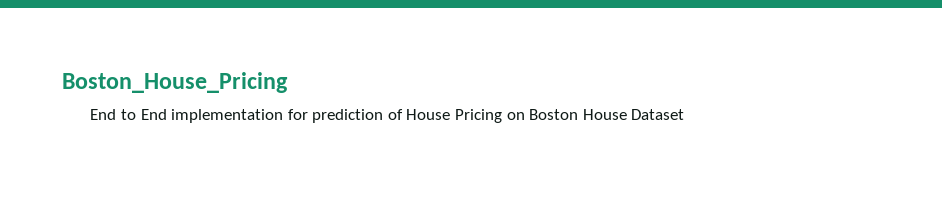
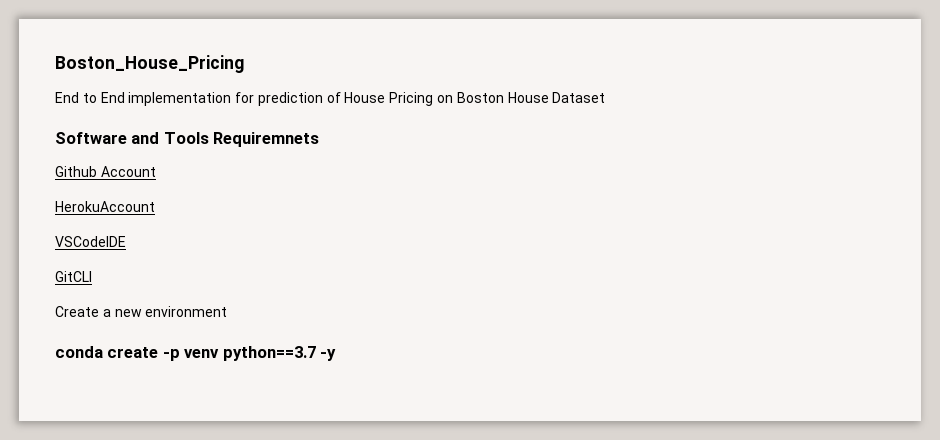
(685, 114) none -> [55,132,320,147] [55,166,156,177] [55,201,155,212] [55,236,126,247] [55,271,92,282] [55,306,228,317] [55,346,337,361] // Software and Tools Requiremnets // Github Account // HerokuAccount // VSCodeIDE // GitCLI // Create a new environment // conda create -p venv python==3.7 -y

